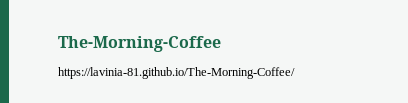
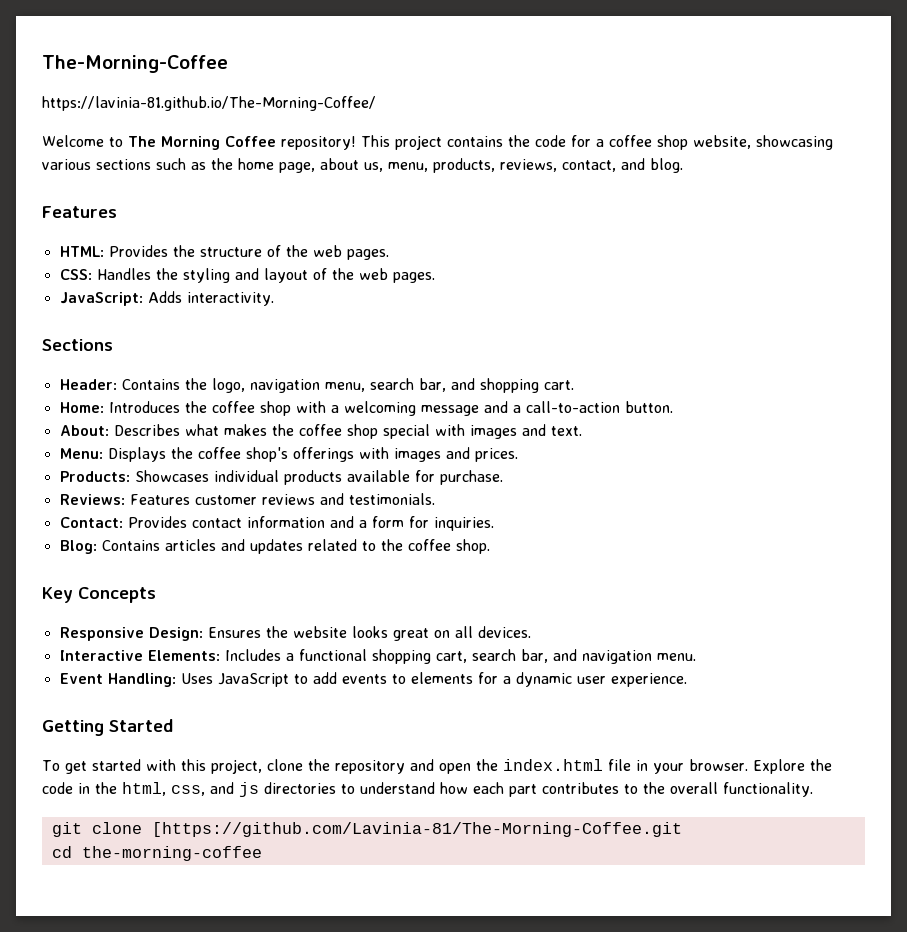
(295, 73) none -> [42,135,833,150] [42,158,683,173] [42,206,117,218] [59,245,389,260] [59,268,435,283] [59,291,274,306] [42,339,113,351] [59,378,574,393] [59,401,673,416] [59,424,582,439] [59,447,518,462] [59,470,503,485] [59,493,435,505] [59,516,494,531] [59,539,490,554] [42,587,156,603] [59,626,531,641] [59,649,696,664] [59,672,687,687] [42,719,173,736] [42,759,832,774] [42,782,813,797] [51,822,682,837] [51,846,262,861] // Welcome to The Morning Coffee repository! This project contains the code for a coffee shop website, showcasing various sections such as the home page, about us, menu, products, reviews, contact, and blog. // Features // HTML: Provides the structure of the web pages. // CSS: Handles the styling and layout of the web pages. // JavaScript: Adds interactivity. // Sections // Header: Contains the logo, navigation menu, search bar, and shopping cart. // Home: Introduces the coffee shop with a welcoming message and a call-to-action button. // About: Describes what makes the coffee shop special with images and text. // Menu: Displays the coffee shop's offerings with images and prices. // Products: Showcases individual products available for purchase. // Reviews: Features customer reviews and testimonials. // Contact: Provides contact information and a form for inquiries. // Blog: Contains articles and updates related to the coffee shop. // Key Concepts // Responsive Design: Ensures the website looks great on all devices. // Interactive Elements: Includes a functional shopping cart, search bar, and navigation menu. // Event Handling: Uses JavaScript to add events to elements for a dynamic user experience. // Getting Started // To get started with this project, clone the repository and open the index.html file in your browser. Explore the code in the html, css, and js directories to understand how each part contributes to the overall functionality. // git clone [https://github.com/Lavinia-81/The-Morning-Coffee.git // cd the-morning-coffee

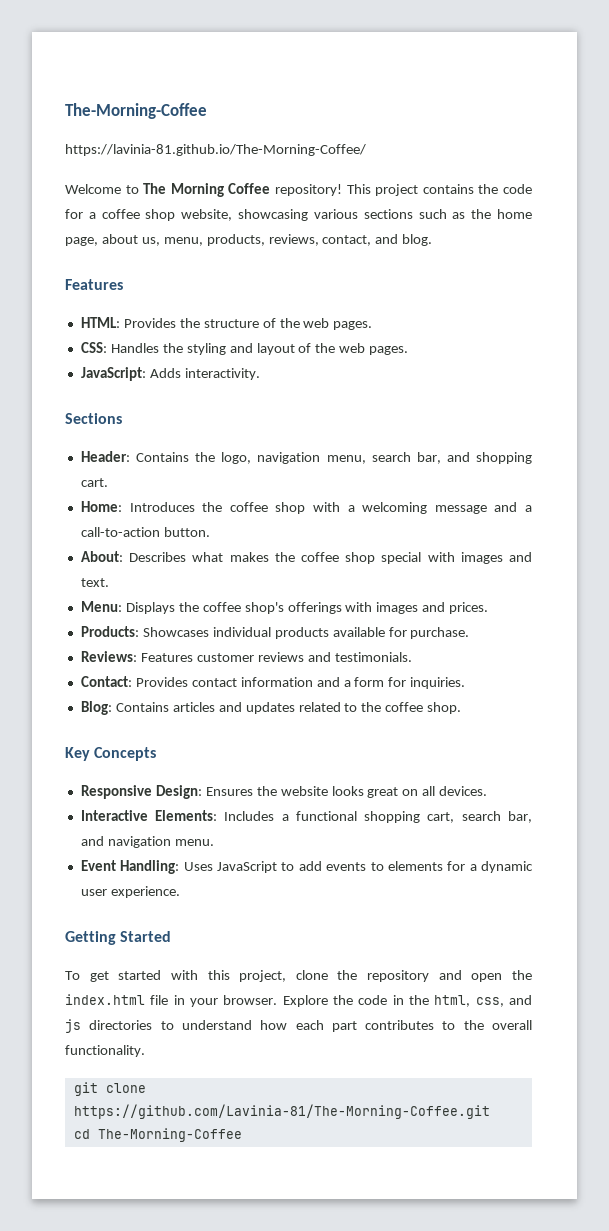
[151,822,682,837] [https://github.com/Lavinia-81/The-Morning-Coffee.git -> [73,1104,490,1119] https://github.com/Lavinia-81/The-Morning-Coffee.git
[81,846,262,861] the-morning-coffee -> [97,1128,242,1142] The-Morning-Coffee

